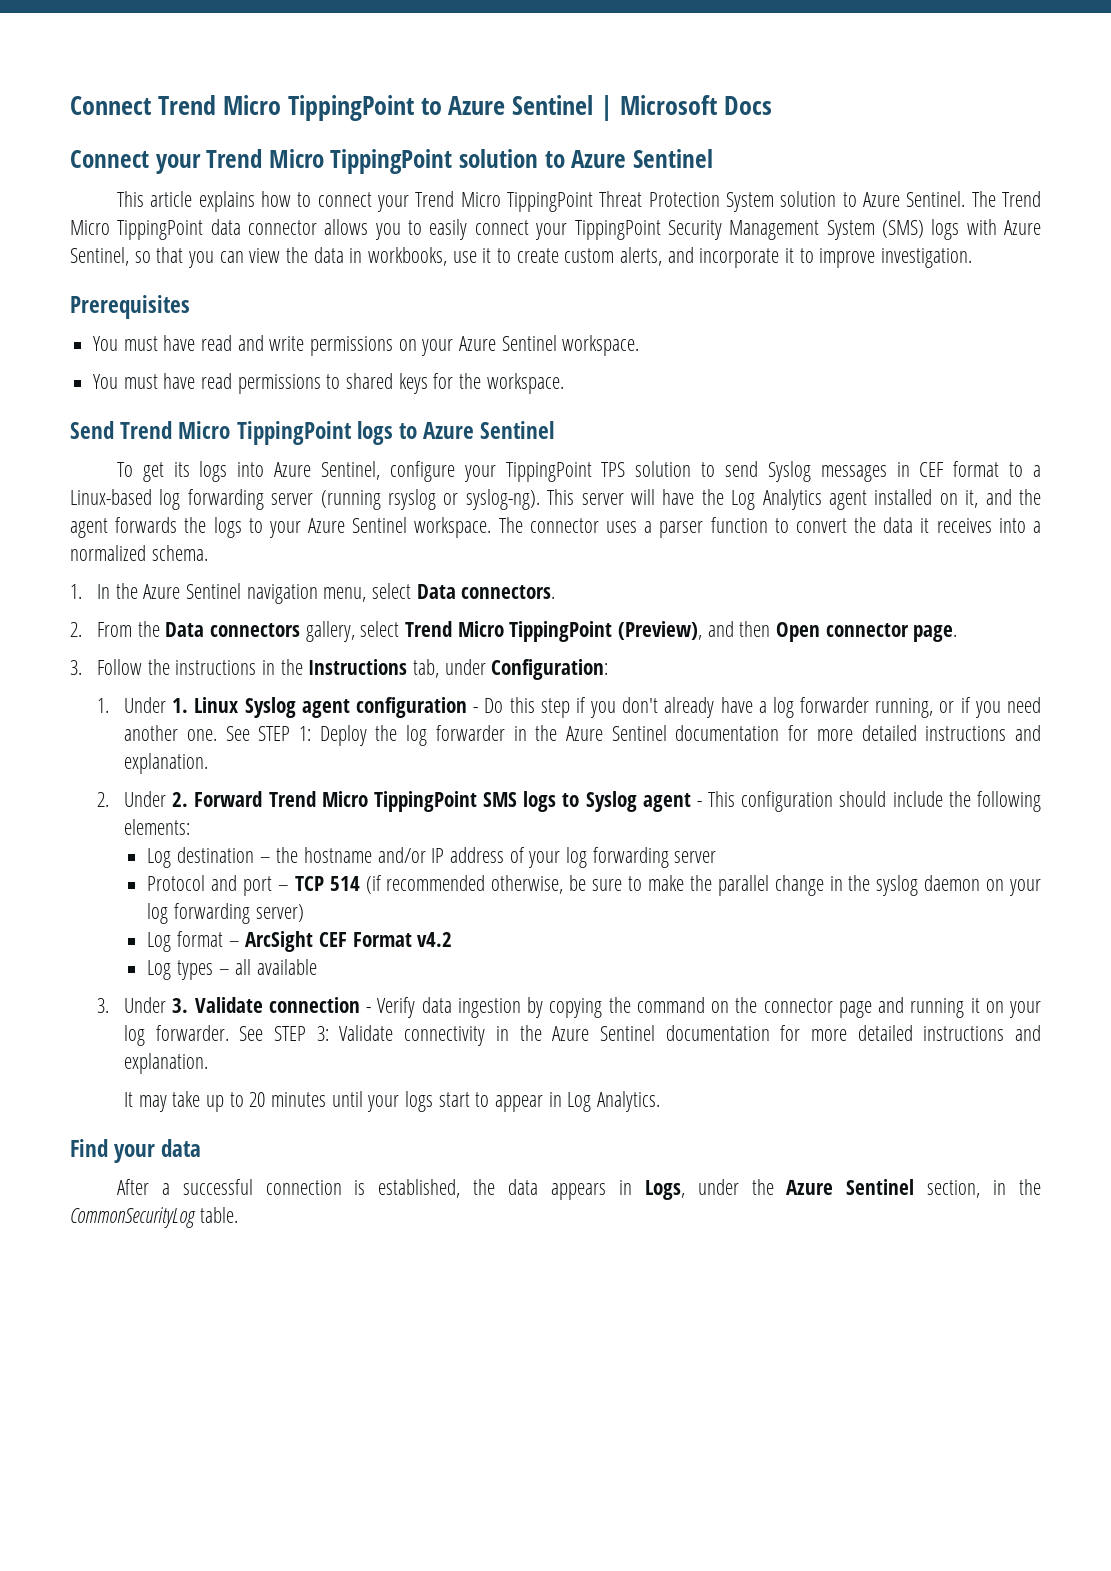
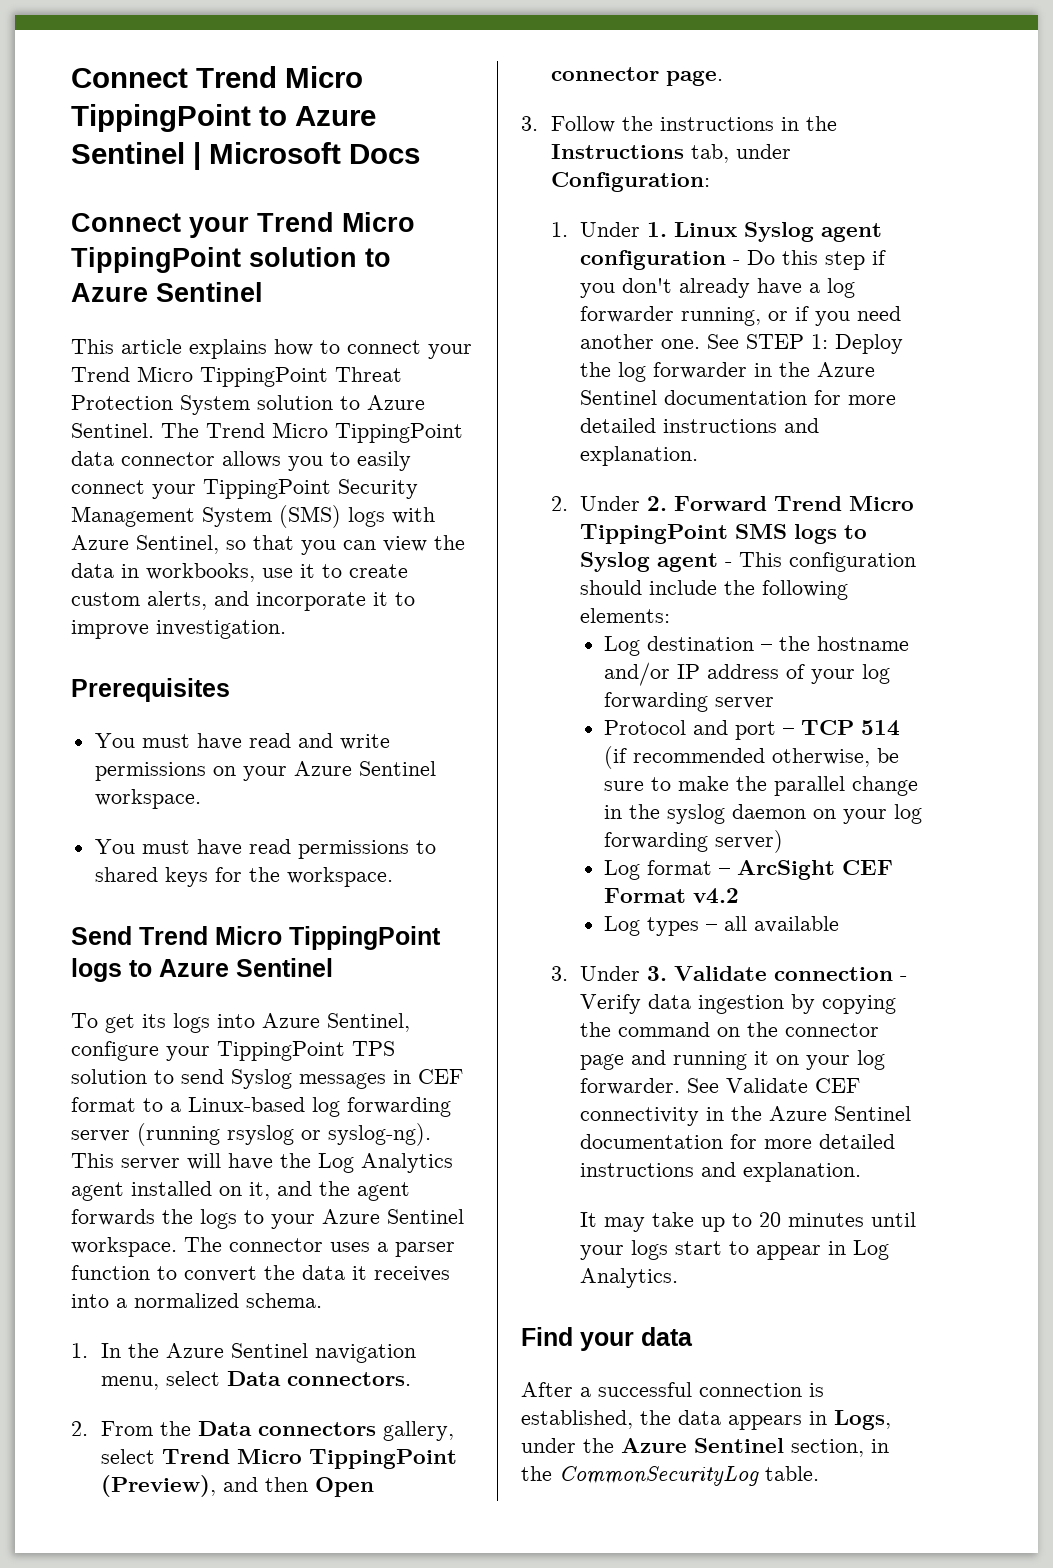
[274,1025,394,1041] STEP 3: Validate -> [726,1078,861,1093] Validate CEF

